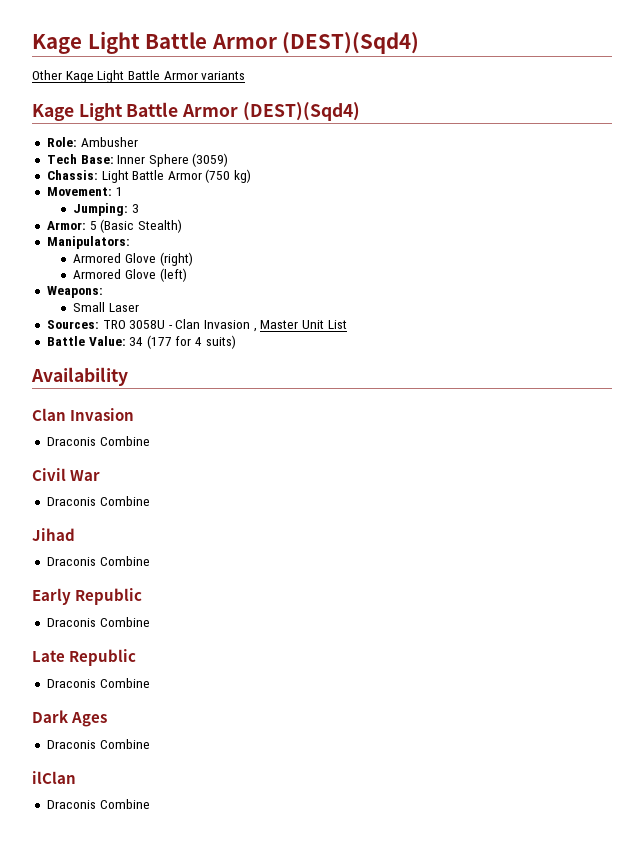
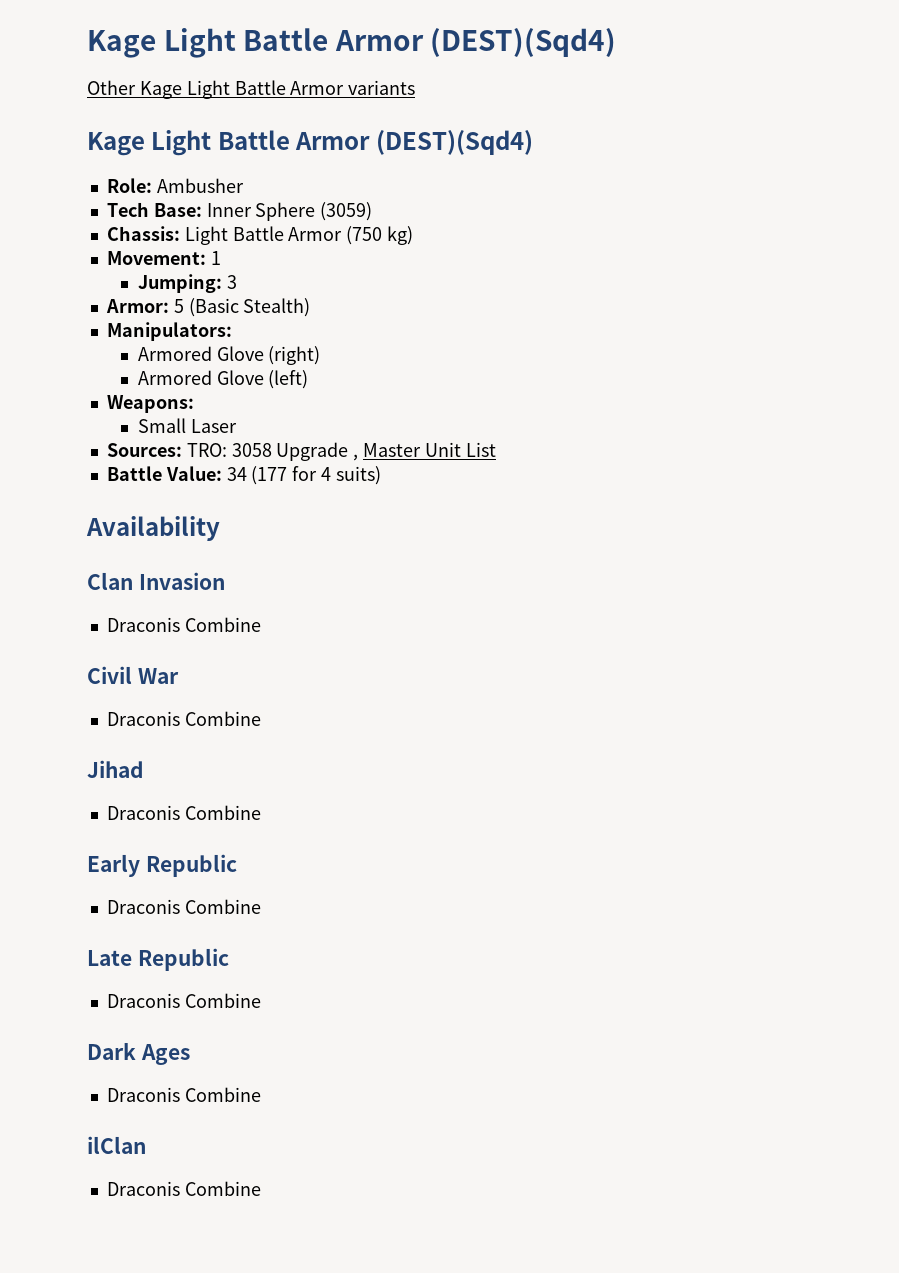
[102,319,251,329] TRO 3058U - Clan Invasion -> [186,442,349,461] TRO: 3058 Upgrade

